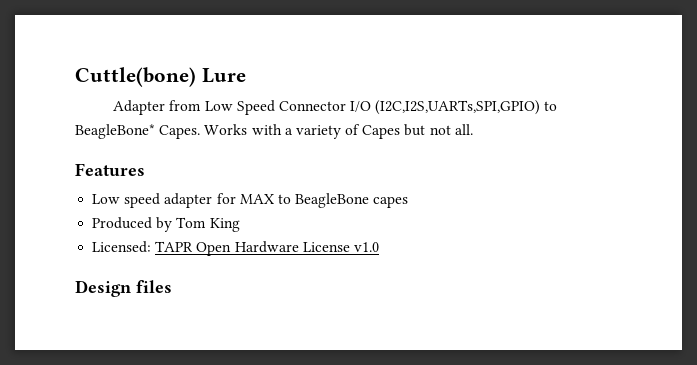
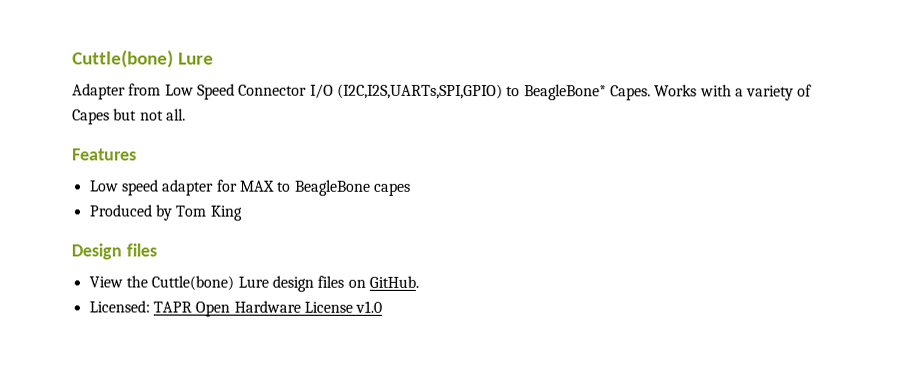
(240, 225) none -> [71,243,157,260] [88,275,419,292] // Design files // View the Cuttle(bone) Lure design files on GitHub.
[75,280,172,297] // Design files -> (383, 306) none

